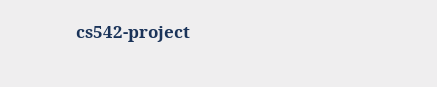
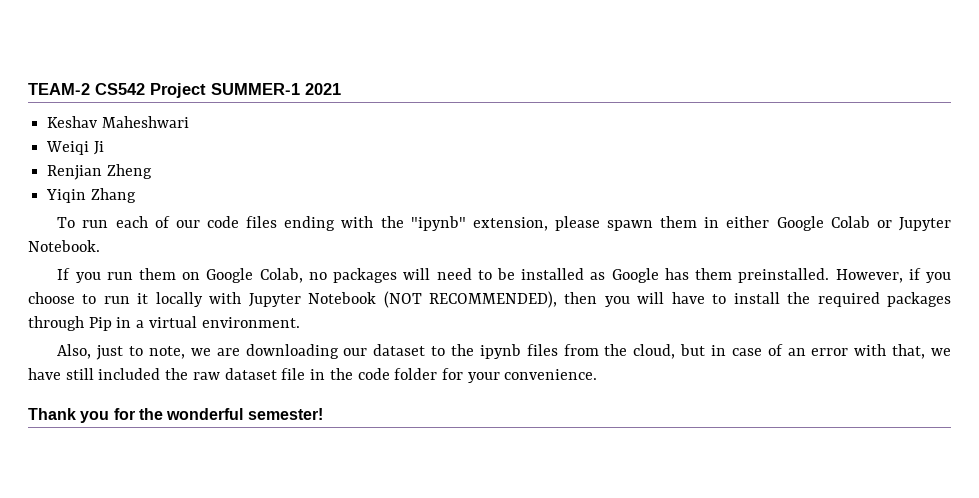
[76,26,190,42] cs542-project -> [28,83,341,98] [47,116,189,128] [46,141,104,155] [47,164,152,180] [46,188,136,203] [57,216,952,231] [28,240,100,252] [57,268,952,283] [28,291,952,308] [28,316,300,331] [57,344,952,360] [28,368,598,383] [28,408,323,423] TEAM-2 CS542 Project SUMMER-1 2021 // Keshav Maheshwari // Weiqi Ji // Renjian Zheng // Yiqin Zhang // To run each of our code files ending with the "ipynb" extension, please spawn them in either Google Colab or Jupyter Notebook. // If you run them on Google Colab, no packages will need to be installed as Google has them preinstalled. However, if you choose to run it locally with Jupyter Notebook (NOT RECOMMENDED), then you will have to install the required packages through Pip in a virtual environment. // Also, just to note, we are downloading our dataset to the ipynb files from the cloud, but in case of an error with that, we have still included the raw dataset file in the code folder for your convenience. // Thank you for the wonderful semester!

